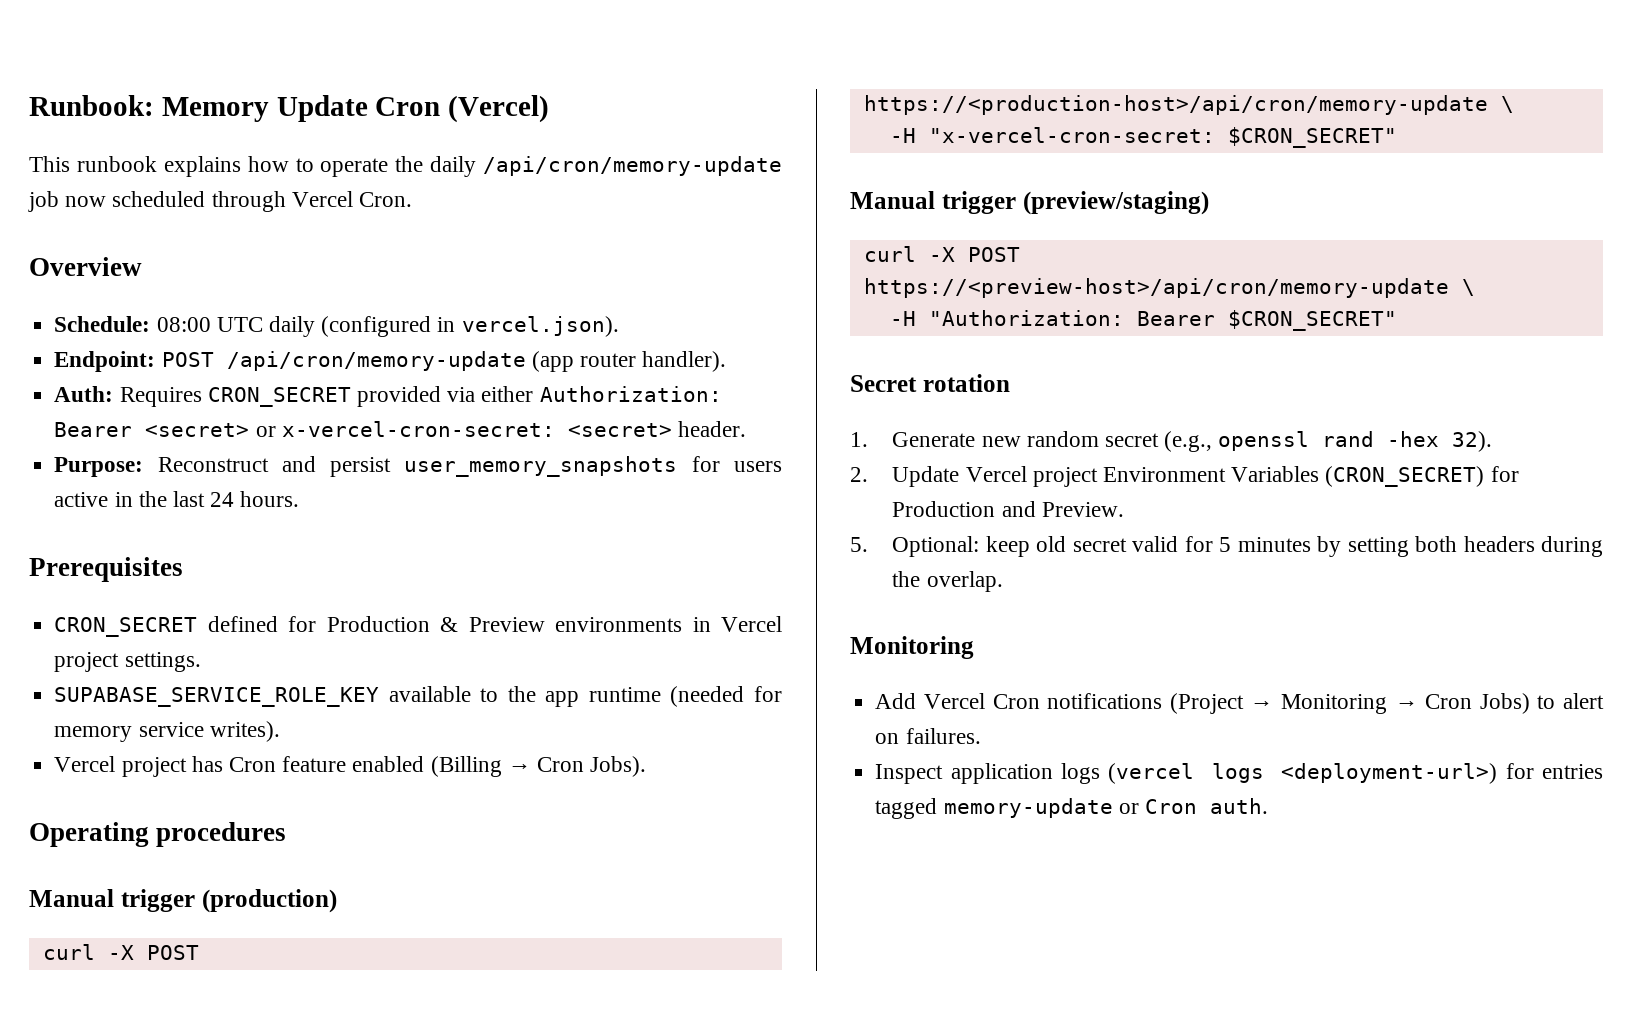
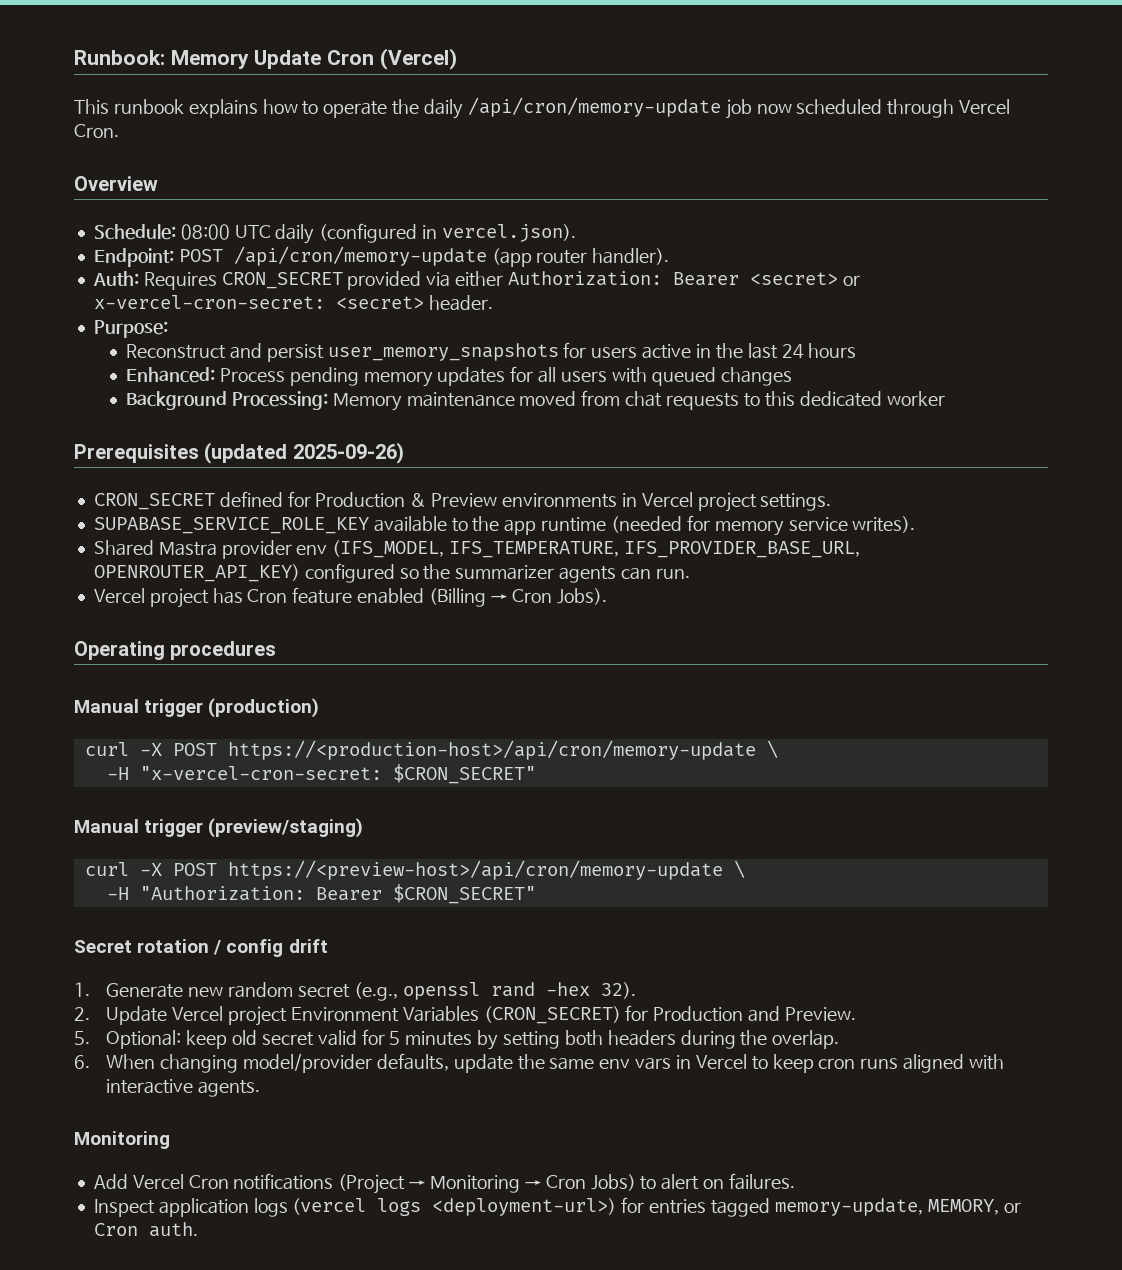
(144, 467) none -> (168, 329) //
[240,491,300,507] hours. -> [808,343,857,358] [126,366,792,387] [126,390,945,411] hours // Enhanced: Process pending memory updates for all users with queued changes // Background Processing: Memory maintenance moved from chat requests to this dedicated worker
(183, 569) none -> [204,442,404,464] (updated 2025-09-26)
(280, 731) none -> [93,540,860,559] [93,563,690,583] // Shared Mastra provider env (IFS_MODEL, IFS_TEMPERATURE, IFS_PROVIDER_BASE_URL, OPENROUTER_API_KEY) configured so the summarizer agents can run.
(1010, 383) none -> [213,939,328,957] / config drift
(1003, 581) none -> [74,1053,1004,1073] [106,1079,261,1097] // 6. When changing model/provider defaults, update the same env vars in Vercel to keep cron runs aligned with interactive agents.
[943,798,1113,818] memory-update -> [774,1198,999,1216] memory-update, MEMORY,

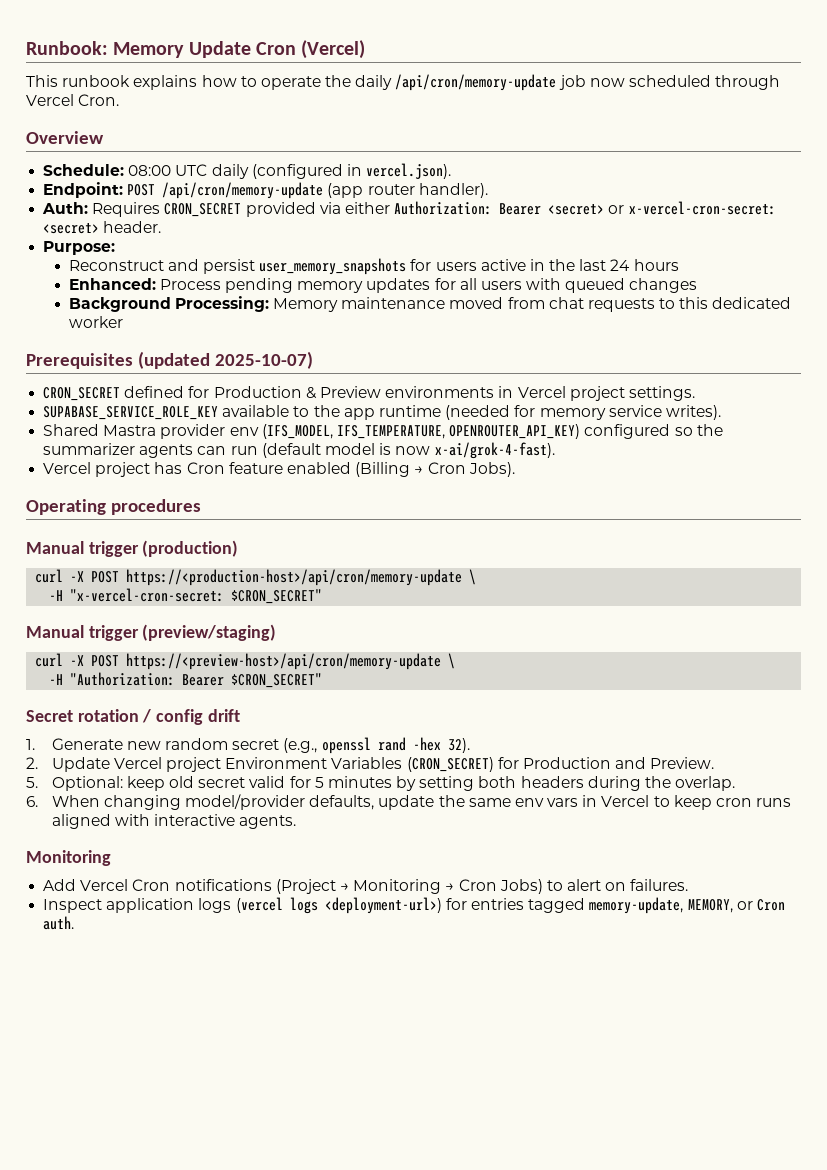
[292,442,404,464] 2025-09-26) -> [214,351,313,369] 2025-10-07)
[623,541,860,558] IFS_PROVIDER_BASE_URL, -> (445, 432) none
[655,568,690,579] run. -> [230,442,555,459] run (default model is now x-ai/grok-4-fast).

